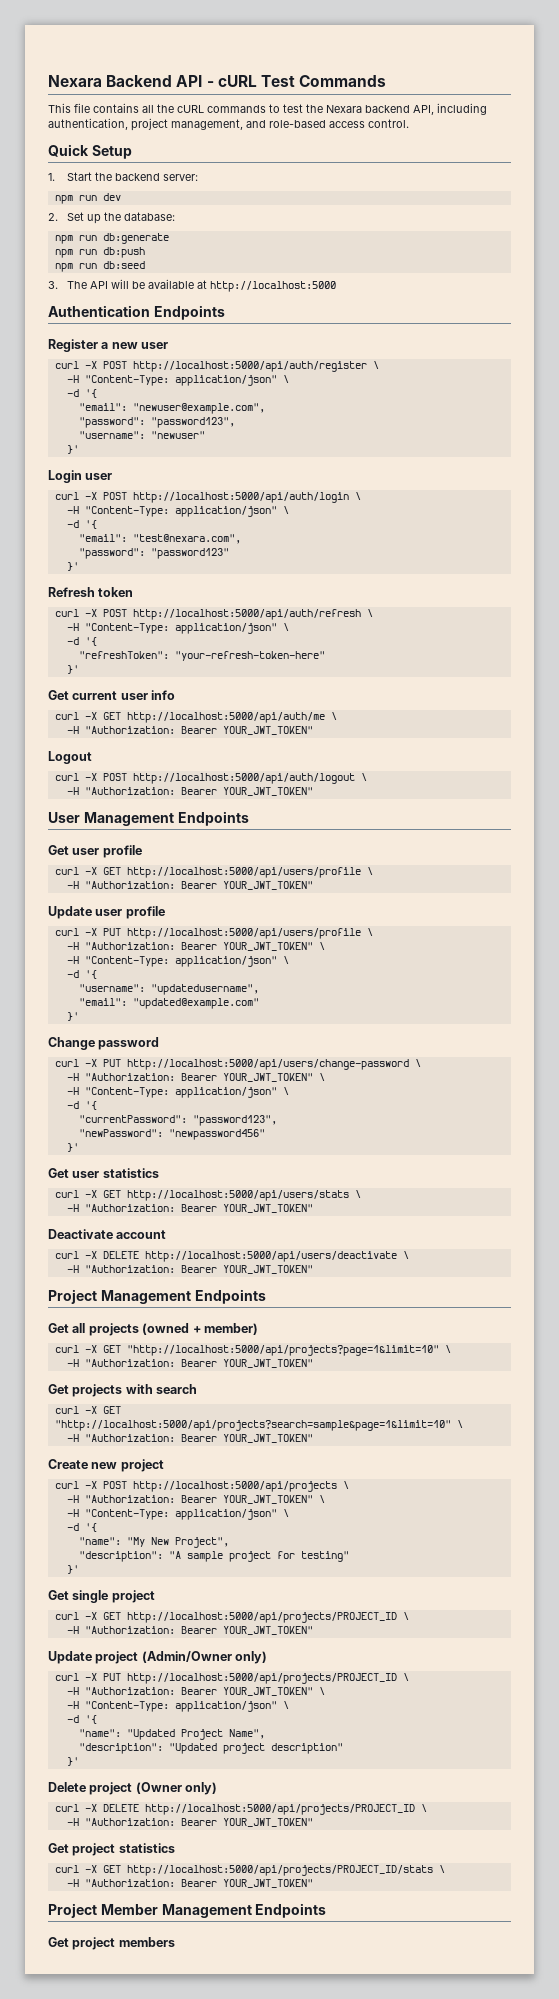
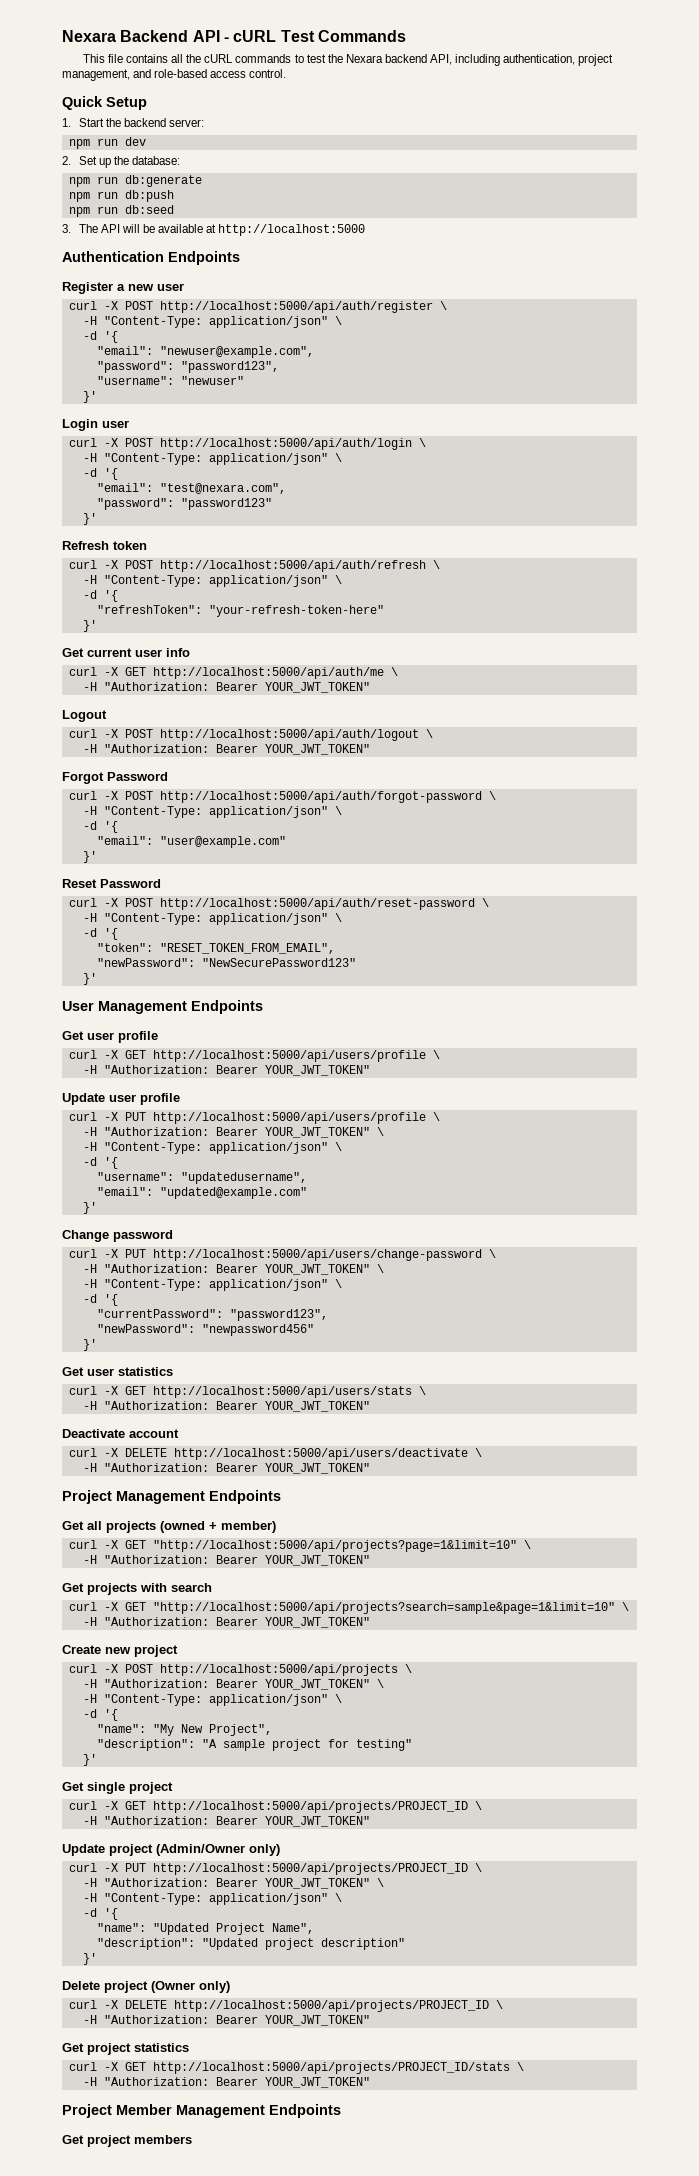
(313, 791) none -> [62,772,168,784] [68,791,496,803] [82,806,342,818] [82,821,118,833] [96,836,286,848] [82,851,97,863] [62,879,161,888] [68,898,489,910] [82,913,342,925] [82,928,118,940] [96,943,335,954] [96,958,356,967] [82,973,97,985] // Forgot Password // curl -X POST http://localhost:5000/api/auth/forgot-password \ // -H "Content-Type: application/json" \ // -d '{ // "email": "user@example.com" // }' // Reset Password // curl -X POST http://localhost:5000/api/auth/reset-password \ // -H "Content-Type: application/json" \ // -d '{ // "token": "RESET_TOKEN_FROM_EMAIL", // "newPassword": "NewSecurePassword123" // }'

